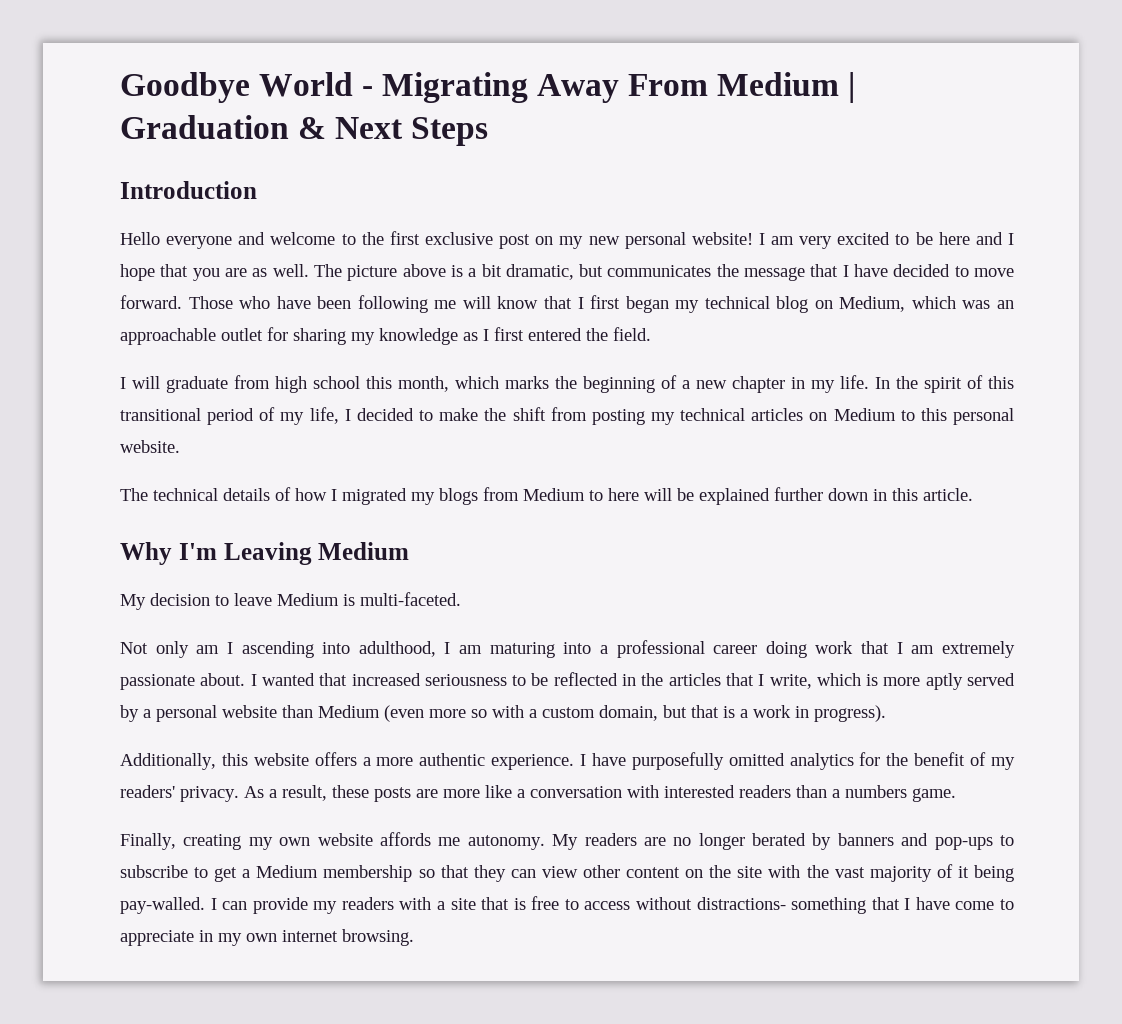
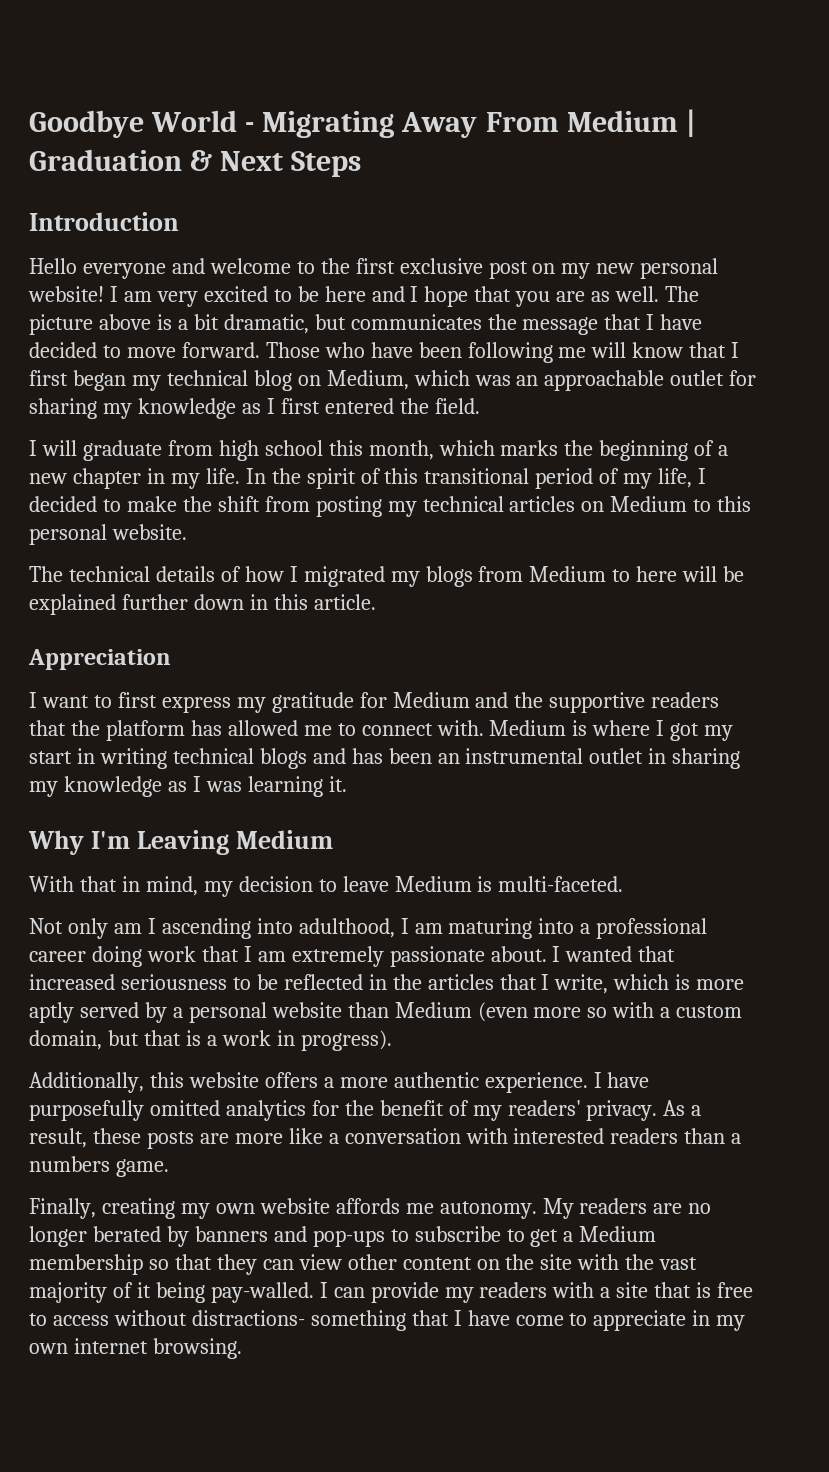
(973, 494) none -> [28,649,171,670] [29,692,720,713] [29,720,734,741] [29,748,741,769] [29,776,347,797] // Appreciation // I want to first express my gratitude for Medium and the supportive readers that the platform has allowed me to connect with. Medium is where I got my start in writing technical blogs and has been an instrumental outlet in sharing my knowledge as I was learning it.
[120,594,146,610] My -> [29,876,233,897] With that in mind, my

